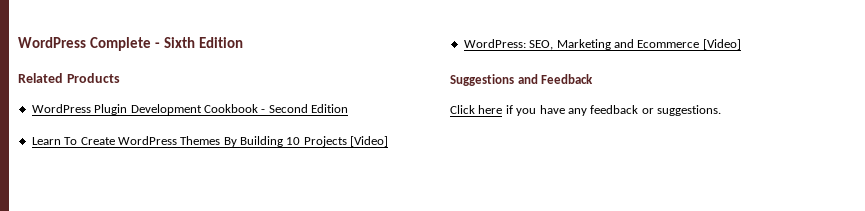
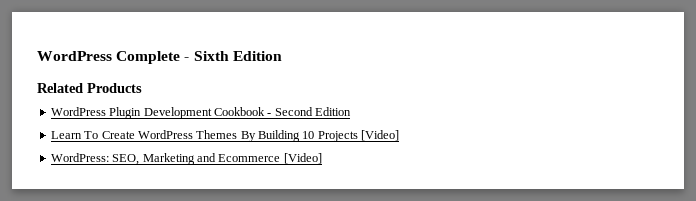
[450,74,594,86] [450,105,721,116] // Suggestions and Feedback // Click here if you have any feedback or suggestions. -> (322, 158) none

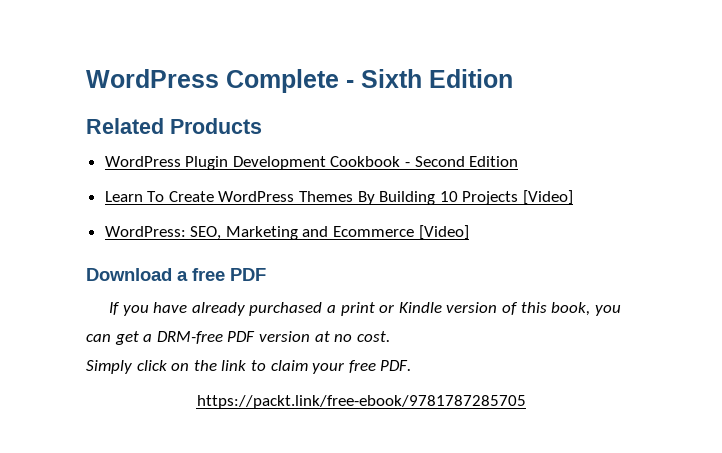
(322, 158) none -> [86,268,266,281] [109,302,621,316] [86,331,390,345] [86,360,412,374] [196,395,526,409] // Download a free PDF // If you have already purchased a print or Kindle version of this book, you can get a DRM-free PDF version at no cost. // Simply click on the link to claim your free PDF. // https://packt.link/free-ebook/9781787285705

